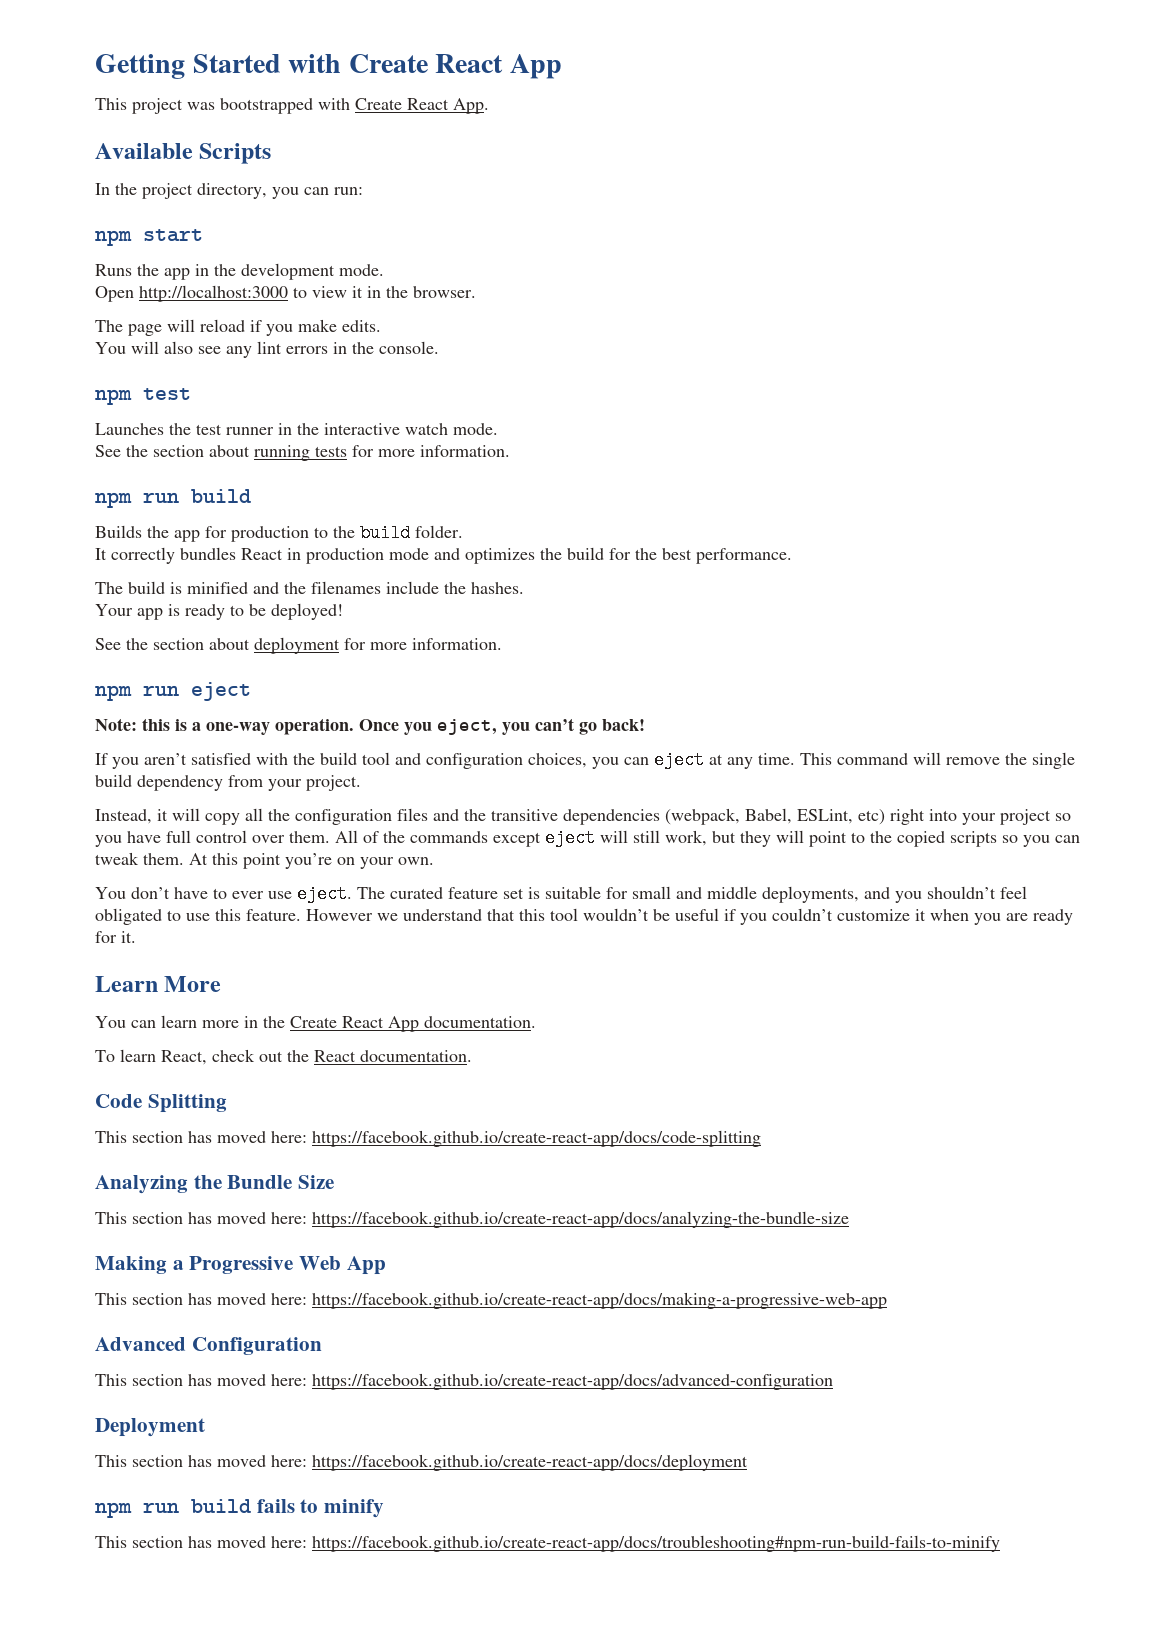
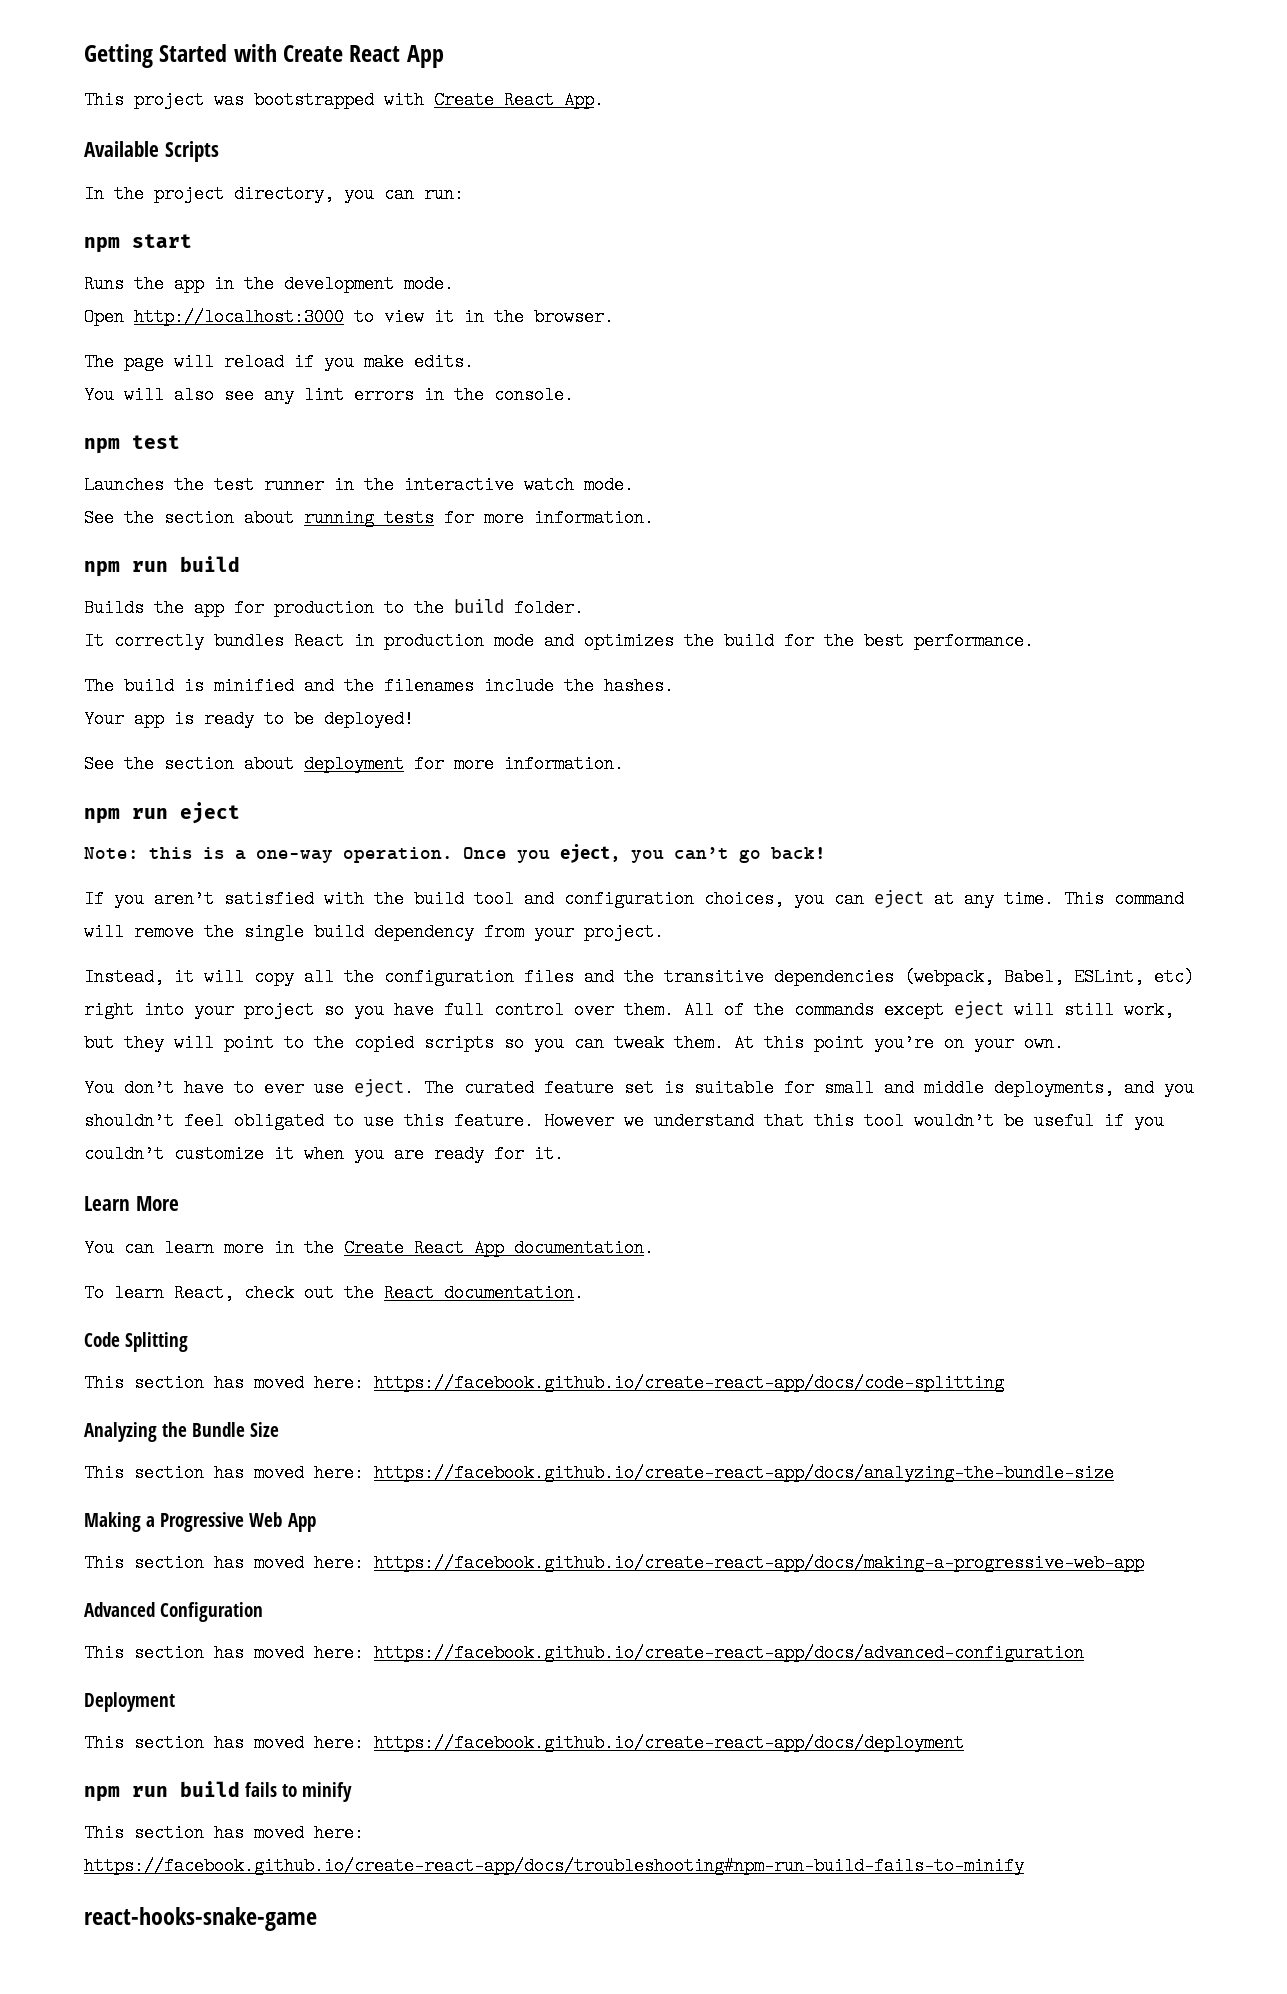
(1000, 1543) none -> [84,1907,317,1931] // react-hooks-snake-game

